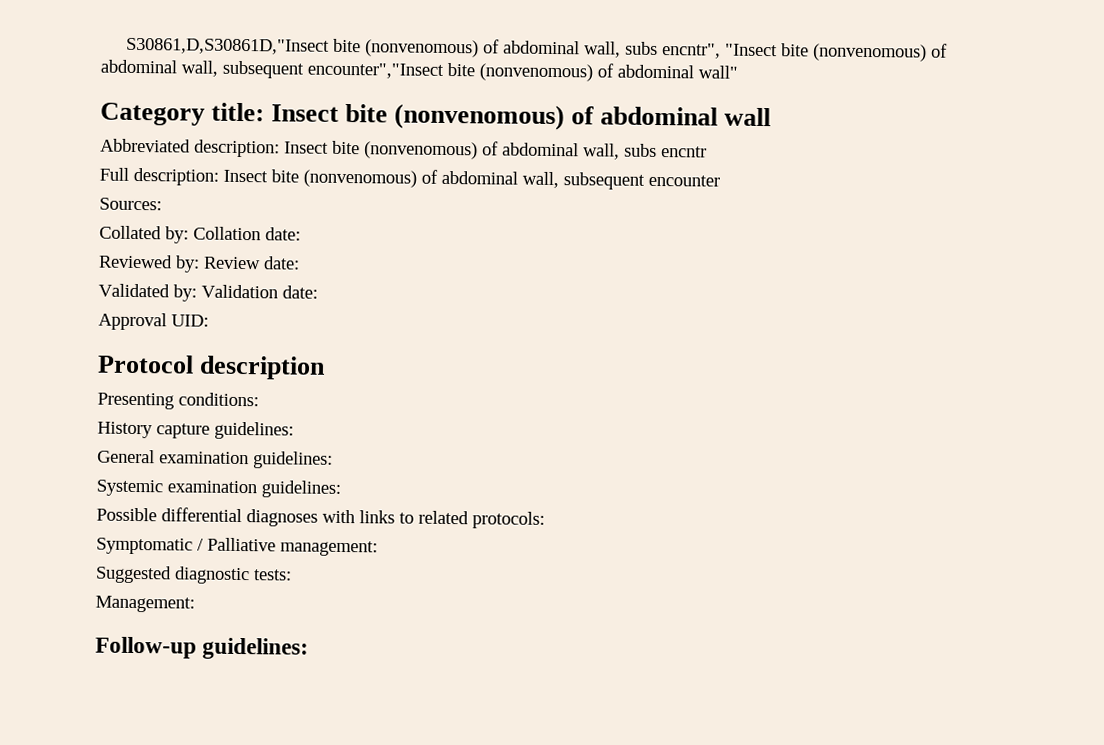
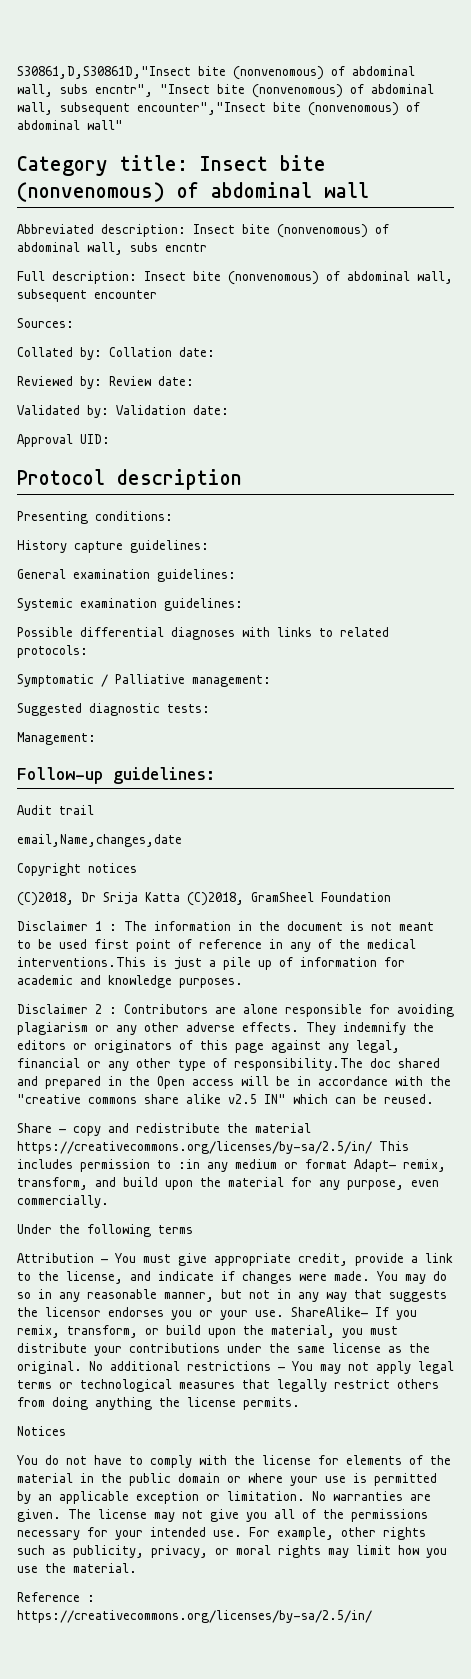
(310, 648) none -> [17,805,94,815] [17,834,182,847] [17,863,137,876] [17,892,391,906] [17,921,434,931] [17,939,416,952] [17,957,405,970] [17,975,243,988] [17,1004,454,1017] [17,1022,434,1035] [17,1040,400,1053] [17,1058,440,1071] [17,1076,451,1089] [17,1094,434,1104] [17,1123,311,1136] [17,1141,409,1154] [17,1159,446,1172] [17,1177,439,1190] [17,1195,109,1208] [17,1224,193,1237] [17,1253,453,1266] [17,1271,447,1284] [17,1289,447,1302] [17,1307,417,1320] [17,1325,398,1338] [17,1343,430,1356] [17,1361,454,1374] [17,1379,439,1392] [17,1397,300,1410] [17,1426,66,1436] [17,1455,451,1468] [17,1473,437,1486] [17,1491,431,1504] [17,1509,428,1522] [17,1527,426,1540] [17,1545,447,1558] [17,1563,137,1573] [17,1592,95,1602] [17,1610,372,1623] // Audit trail // email,Name,changes,date // Copyright notices // (C)2018, Dr Srija Katta (C)2018, GramSheel Foundation // Disclaimer 1 : The information in the document is not meant to be used first point of reference in any of the medical interventions.This is just a pile up of information for academic and knowledge purposes. // Disclaimer 2 : Contributors are alone responsible for avoiding plagiarism or any other adverse effects. They indemnify the editors or originators of this page against any legal, financial or any other type of responsibility.The doc shared and prepared in the Open access will be in accordance with the "creative commons share alike v2.5 IN" which can be reused. // Share — copy and redistribute the material https://creativecommons.org/licenses/by-sa/2.5/in/ This includes permission to :in any medium or format Adapt— remix, transform, and build upon the material for any purpose, even commercially. // Under the following terms // Attribution — You must give appropriate credit, provide a link to the license, and indicate if changes were made. You may do so in any reasonable manner, but not in any way that suggests the licensor endorses you or your use. ShareAlike— If you remix, transform, or build upon the material, you must distribute your contributions under the same license as the original. No additional restrictions — You may not apply legal terms or technological measures that legally restrict others from doing anything the license permits. // Notices // You do not have to comply with the license for elements of the material in the public domain or where your use is permitted by an applicable exception or limitation. No warranties are given. The license may not give you all of the permissions necessary for your intended use. For example, other rights such as publicity, privacy, or moral rights may limit how you use the material. // Reference : https://creativecommons.org/licenses/by-sa/2.5/in/

